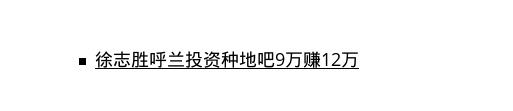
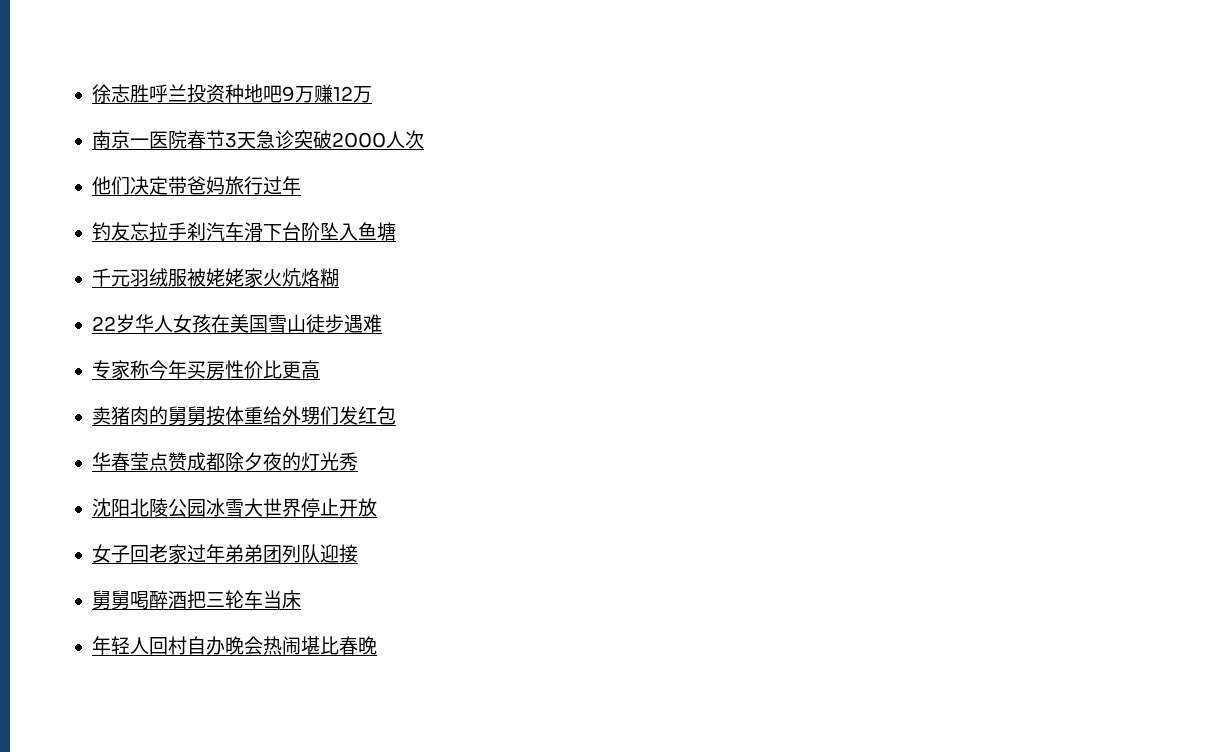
(359, 60) none -> [91,130,424,149] [91,176,301,195] [91,222,396,242] [91,268,339,288] [91,314,382,333] [91,360,320,380] [91,406,396,426] [91,452,358,471] [91,498,377,517] [91,544,358,564] [91,590,301,610] [91,636,377,655] // 南京一医院春节3天急诊突破2000人次 // 他们决定带爸妈旅行过年 // 钓友忘拉手刹汽车滑下台阶坠入鱼塘 // 千元羽绒服被姥姥家火炕烙糊 // 22岁华人女孩在美国雪山徒步遇难 // 专家称今年买房性价比更高 // 卖猪肉的舅舅按体重给外甥们发红包 // 华春莹点赞成都除夕夜的灯光秀 // 沈阳北陵公园冰雪大世界停止开放 // 女子回老家过年弟弟团列队迎接 // 舅舅喝醉酒把三轮车当床 // 年轻人回村自办晚会热闹堪比春晚

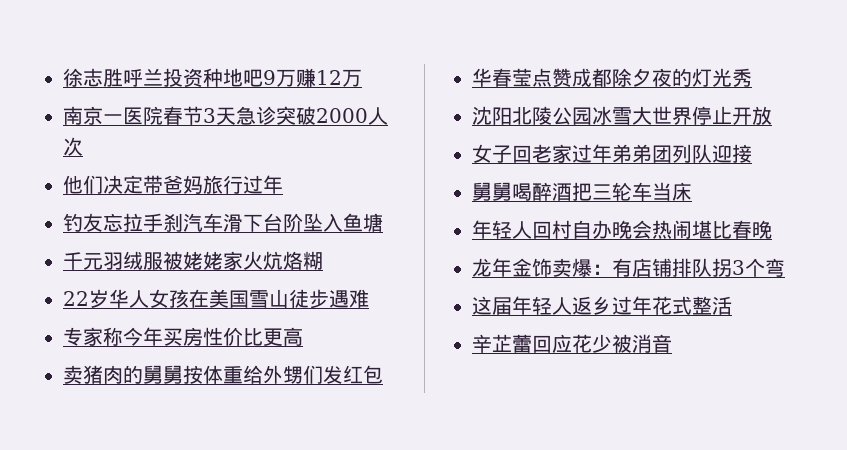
(377, 645) none -> [472,258,785,277] [472,296,732,315] [472,334,672,353] // 龙年金饰卖爆：有店铺排队拐3个弯 // 这届年轻人返乡过年花式整活 // 辛芷蕾回应花少被消音

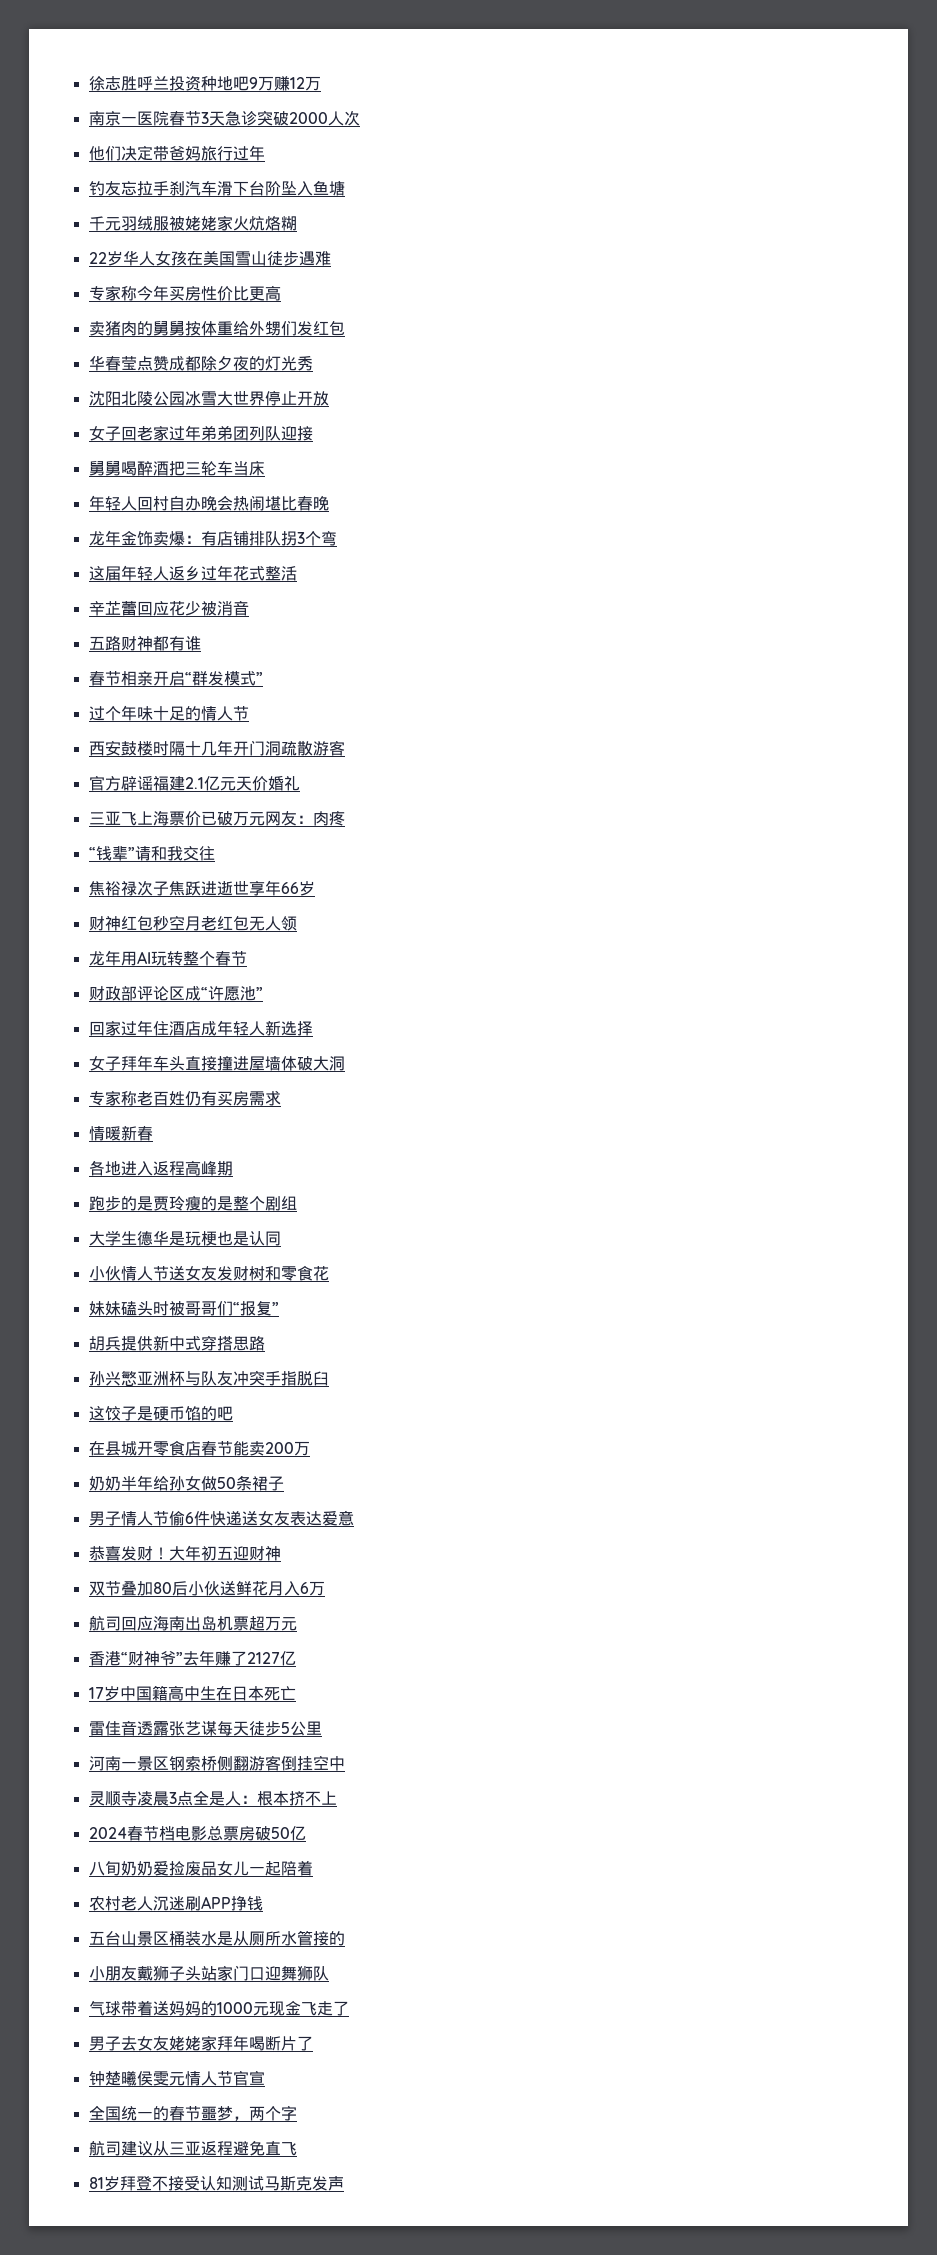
(672, 343) none -> [88,635,201,651] [88,670,263,686] [88,705,249,721] [88,740,345,756] [88,775,300,791] [88,810,345,826] [88,846,215,861] [88,880,315,896] [88,915,297,931] [88,950,247,966] [88,986,263,1001] [88,1020,313,1036] [88,1055,345,1071] [88,1090,281,1106] [88,1125,153,1141] [88,1160,233,1176] [88,1195,297,1211] [88,1230,281,1246] [88,1265,329,1281] [88,1301,279,1316] [88,1335,265,1351] [88,1370,329,1387] [88,1406,233,1421] [88,1440,310,1456] [88,1475,284,1491] [88,1510,354,1526] [88,1545,281,1561] [88,1580,325,1596] [88,1615,297,1631] [88,1650,296,1666] [88,1685,296,1701] [88,1720,322,1736] [88,1755,345,1771] [88,1790,337,1806] [88,1825,306,1841] [88,1860,313,1876] [88,1895,263,1911] [88,1930,345,1946] [88,1965,329,1981] [88,2000,349,2016] [88,2035,313,2051] [88,2070,265,2086] [88,2105,297,2121] [88,2140,297,2156] [88,2176,344,2191] // 五路财神都有谁 // 春节相亲开启“群发模式” // 过个年味十足的情人节 // 西安鼓楼时隔十几年开门洞疏散游客 // 官方辟谣福建2.1亿元天价婚礼 // 三亚飞上海票价已破万元网友：肉疼 // “钱辈”请和我交往 // 焦裕禄次子焦跃进逝世享年66岁 // 财神红包秒空月老红包无人领 // 龙年用AI玩转整个春节 // 财政部评论区成“许愿池” // 回家过年住酒店成年轻人新选择 // 女子拜年车头直接撞进屋墙体破大洞 // 专家称老百姓仍有买房需求 // 情暖新春 // 各地进入返程高峰期 // 跑步的是贾玲瘦的是整个剧组 // 大学生德华是玩梗也是认同 // 小伙情人节送女友发财树和零食花 // 妹妹磕头时被哥哥们“报复” // 胡兵提供新中式穿搭思路 // 孙兴慜亚洲杯与队友冲突手指脱臼 // 这饺子是硬币馅的吧 // 在县城开零食店春节能卖200万 // 奶奶半年给孙女做50条裙子 // 男子情人节偷6件快递送女友表达爱意 // 恭喜发财！大年初五迎财神 // 双节叠加80后小伙送鲜花月入6万 // 航司回应海南出岛机票超万元 // 香港“财神爷”去年赚了2127亿 // 17岁中国籍高中生在日本死亡 // 雷佳音透露张艺谋每天徒步5公里 // 河南一景区钢索桥侧翻游客倒挂空中 // 灵顺寺凌晨3点全是人：根本挤不上 // 2024春节档电影总票房破50亿 // 八旬奶奶爱捡废品女儿一起陪着 // 农村老人沉迷刷APP挣钱 // 五台山景区桶装水是从厕所水管接的 // 小朋友戴狮子头站家门口迎舞狮队 // 气球带着送妈妈的1000元现金飞走了 // 男子去女友姥姥家拜年喝断片了 // 钟楚曦侯雯元情人节官宣 // 全国统一的春节噩梦，两个字 // 航司建议从三亚返程避免直飞 // 81岁拜登不接受认知测试马斯克发声

